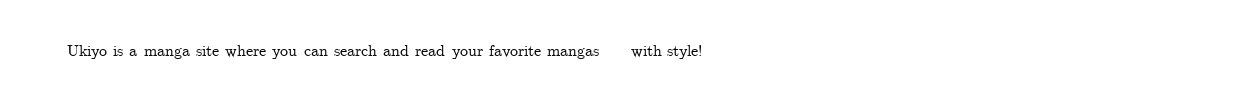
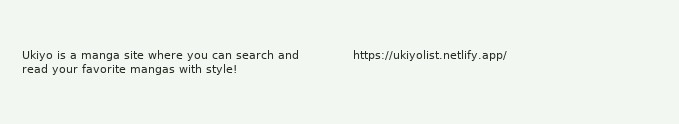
(702, 52) none -> [353,50,507,61] https://ukiyolist.netlify.app/

